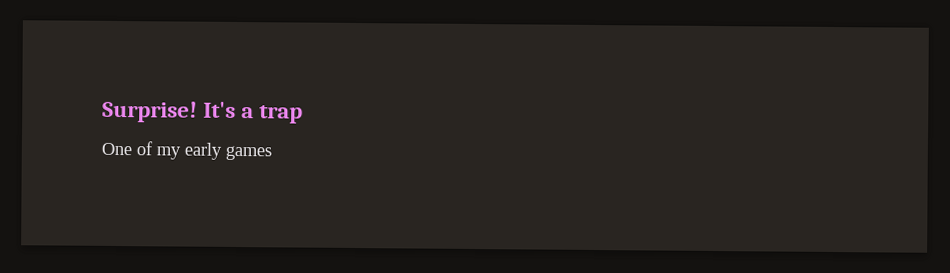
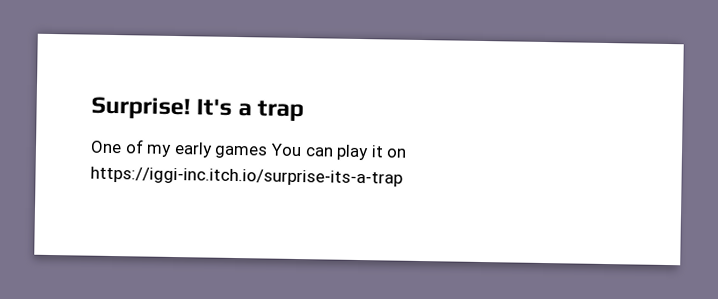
(272, 153) none -> [269,143,408,161] [90,166,403,187] You can play it on https://iggi-inc.itch.io/surprise-its-a-trap

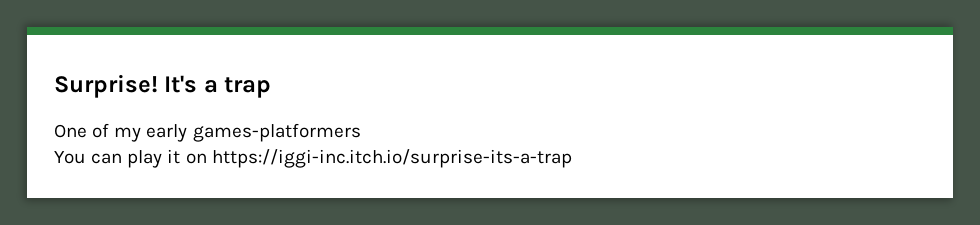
[214,145,269,159] games -> [192,123,361,142] games-platformers //

